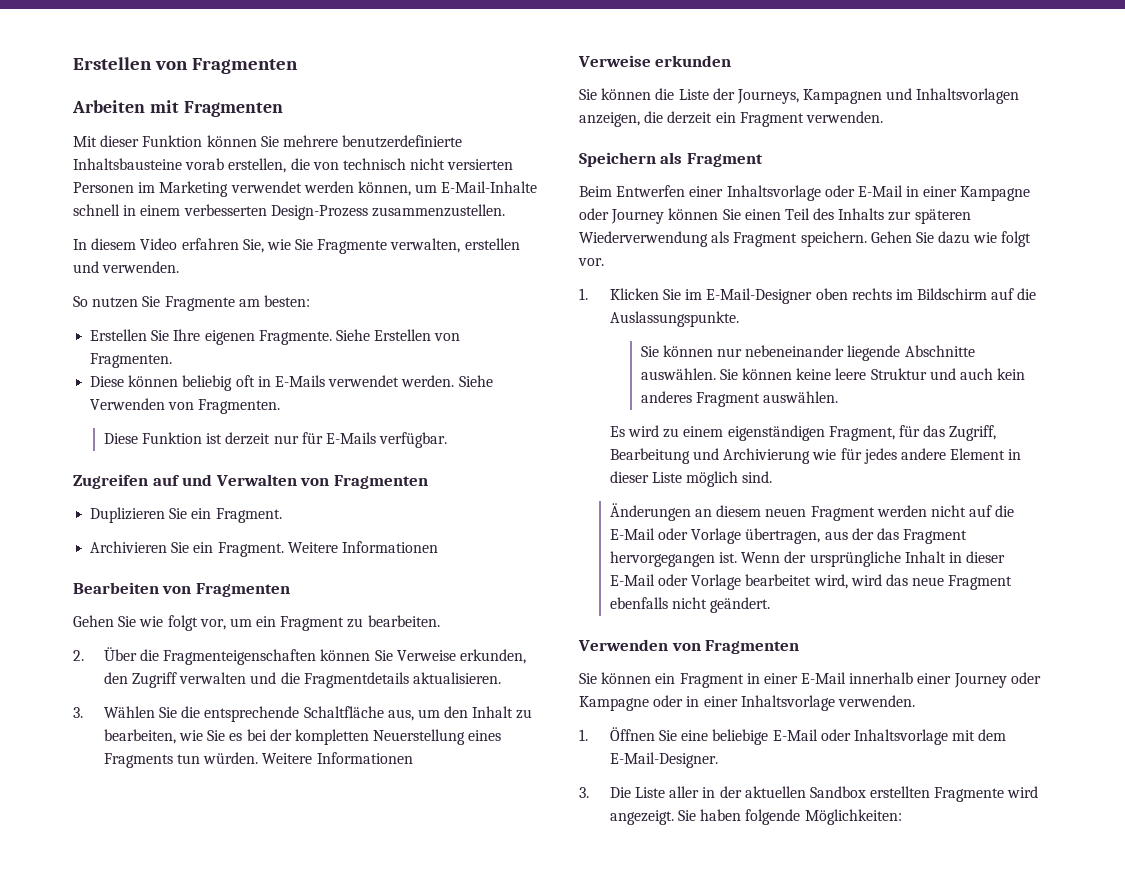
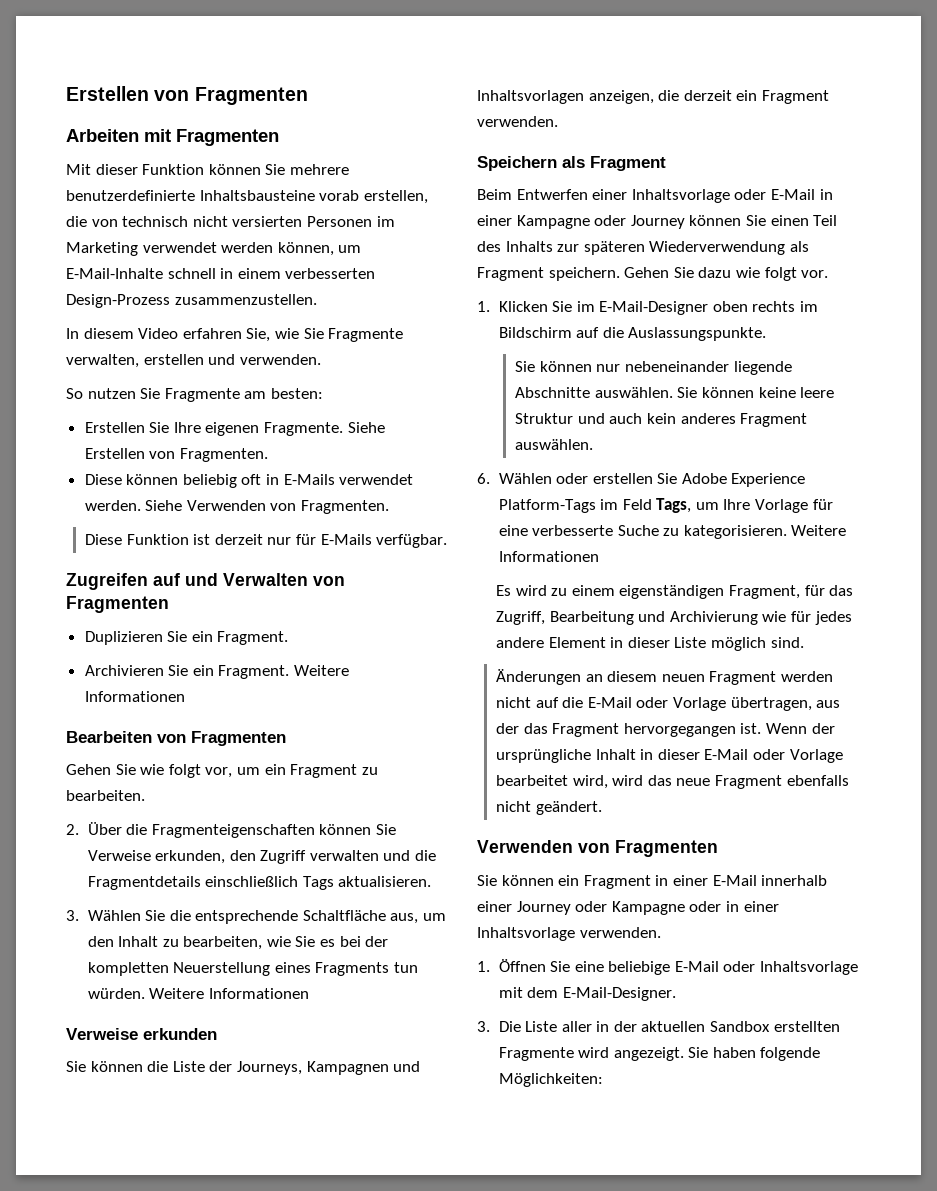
(409, 680) none -> [205,876,334,890] einschließlich Tags
(839, 397) none -> [477,473,806,487] [498,498,833,513] [498,525,847,539] [498,551,599,562] // 6. Wählen oder erstellen Sie Adobe Experience Platform-Tags im Feld Tags, um Ihre Vorlage für eine verbesserte Suche zu kategorisieren. Weitere Informationen

